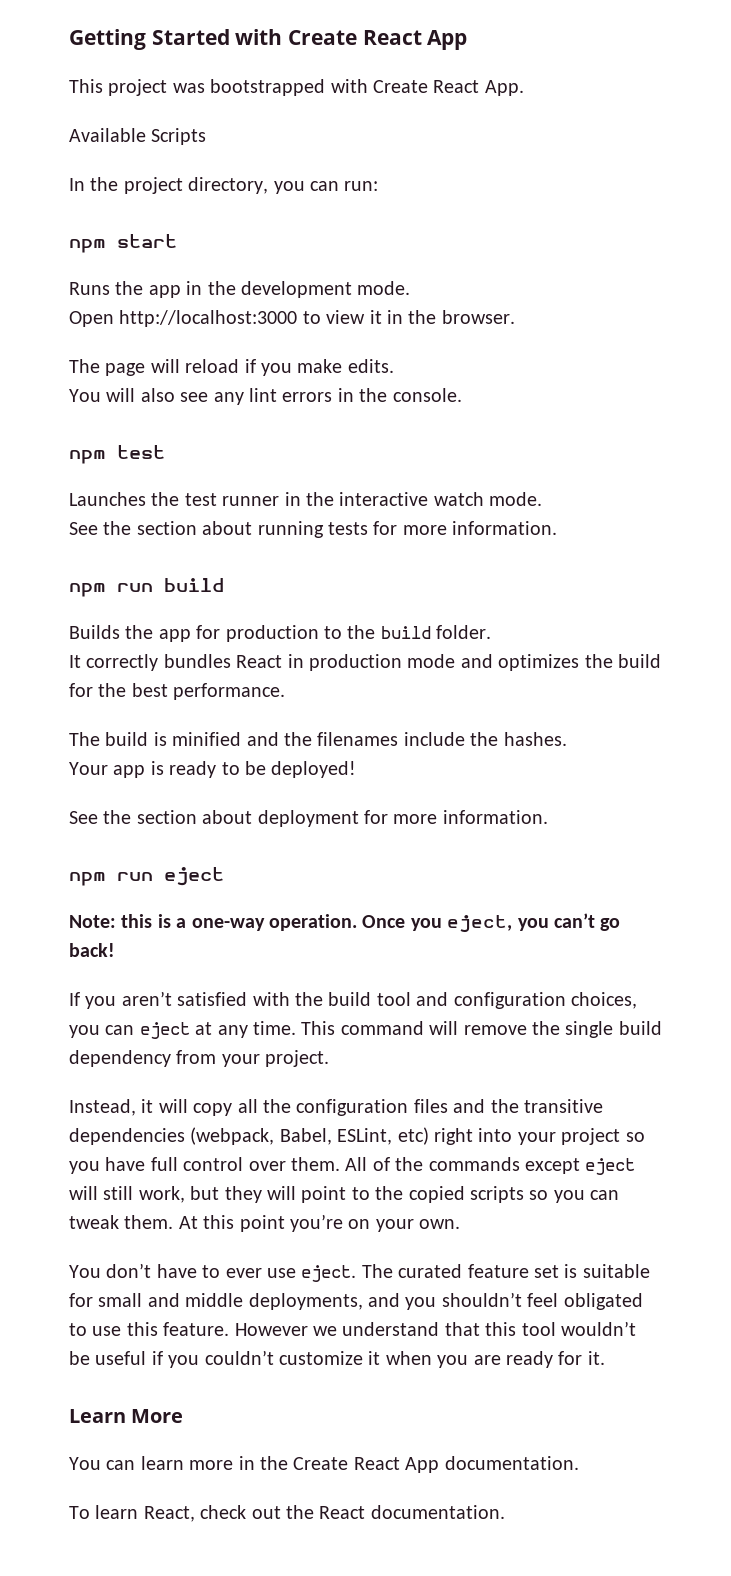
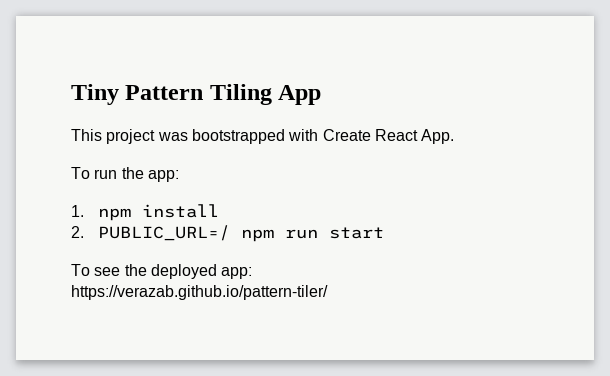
[69,29,422,50] Getting Started with Create React -> [71,84,272,105] Tiny Pattern Tiling
[69,128,207,145] [69,177,379,194] [69,234,177,253] [69,281,411,298] [69,310,515,327] [69,359,394,376] [69,388,462,405] [69,445,165,464] [69,492,543,506] [69,521,558,538] [69,578,224,597] [69,625,492,642] [69,654,661,671] [69,683,286,700] [69,732,567,746] [69,761,357,778] [69,810,548,827] [69,867,224,886] [69,913,621,933] [69,943,115,957] [69,991,637,1009] [69,1021,662,1039] [69,1050,330,1067] [69,1099,603,1116] [69,1127,645,1145] [69,1157,636,1175] [69,1186,620,1203] [69,1214,461,1232] [69,1263,650,1282] [69,1292,643,1310] [69,1321,636,1336] [69,1350,605,1368] [69,1409,184,1423] [69,1456,579,1473] [69,1505,505,1522] Available Scripts // In the project directory, you can run: // npm start // Runs the app in the development mode. // Open http://localhost:3000 to view it in the browser. // The page will reload if you make edits. // You will also see any lint errors in the console. // npm test // Launches the test runner in the interactive watch mode. // See the section about running tests for more information. // npm run build // Builds the app for production to the build folder. // It correctly bundles React in production mode and optimizes the build for the best performance. // The build is minified and the filenames include the hashes. // Your app is ready to be deployed! // See the section about deployment for more information. // npm run eject // Note: this is a one-way operation. Once you eject, you can’t go back! // If you aren’t satisfied with the build tool and configuration choices, you can eject at any time. This command will remove the single build dependency from your project. // Instead, it will copy all the configuration files and the transitive dependencies (webpack, Babel, ESLint, etc) right into your project so you have full control over them. All of the commands except eject will still work, but they will point to the copied scripts so you can tweak them. At this point you’re on your own. // You don’t have to ever use eject. The curated feature set is suitable for small and middle deployments, and you shouldn’t feel obligated to use this feature. However we understand that this tool wouldn’t be useful if you couldn’t customize it when you are ready for it. // Learn More // You can learn more in the Create React App documentation. // To learn React, check out the React documentation. -> [71,167,179,182] [71,204,219,221] [71,225,384,242] [71,264,253,279] [71,285,328,300] To run the app: // 1. npm install // 2. PUBLIC_URL=/ npm run start // To see the deployed app: https://verazab.github.io/pattern-tiler/

